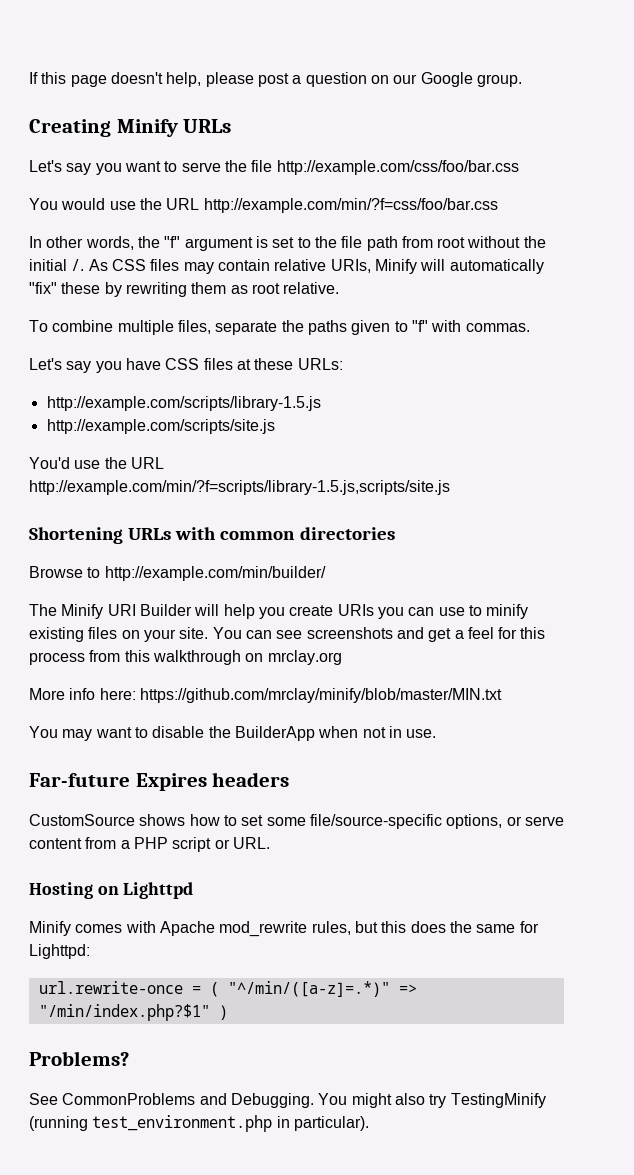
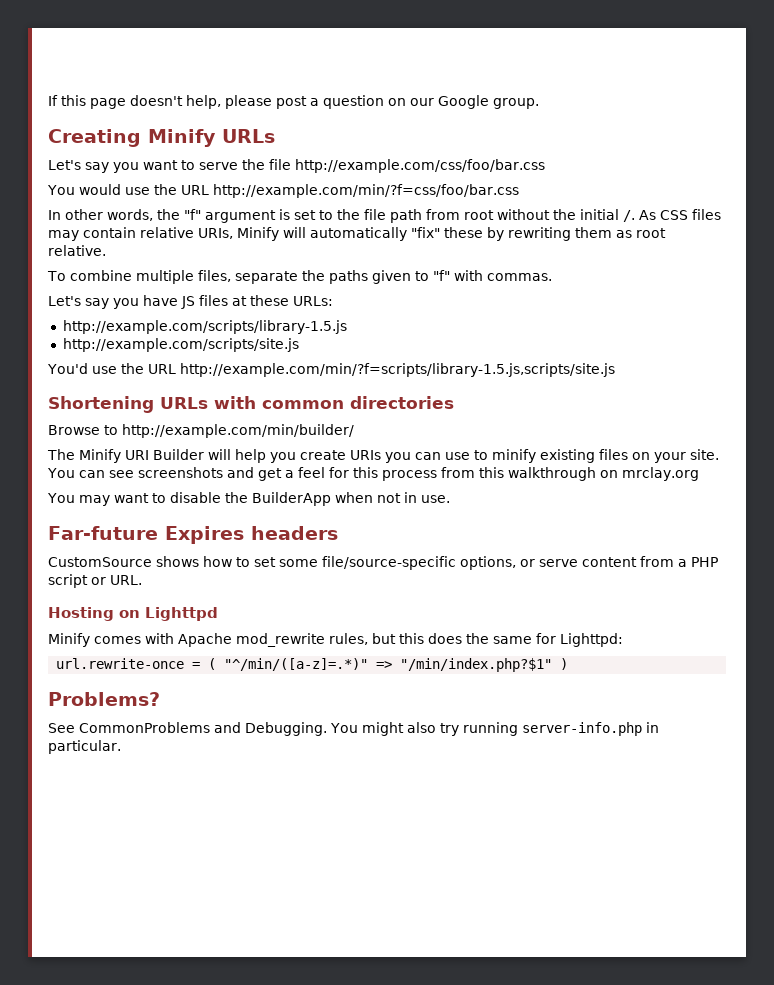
[165,358,200,370] CSS -> [181,296,195,309] JS
[29,688,502,703] // More info here: https://github.com/mrclay/minify/blob/master/MIN.txt -> (699, 474) none
[450,1093,546,1108] [29,1115,369,1132] TestingMinify (running test_environment.php in particular). -> [462,722,659,736] [48,740,121,754] running server-info.php in particular.

